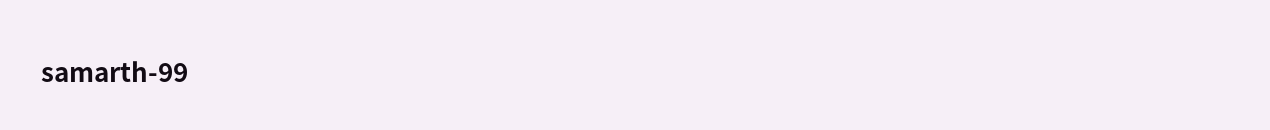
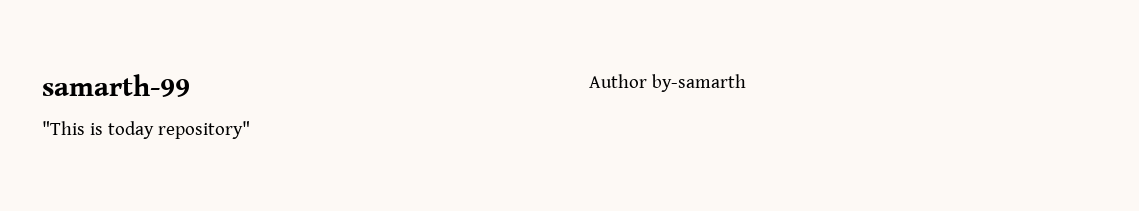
(188, 71) none -> [42,121,250,139] [589,74,746,92] // "This is today repository" // Author by-samarth

